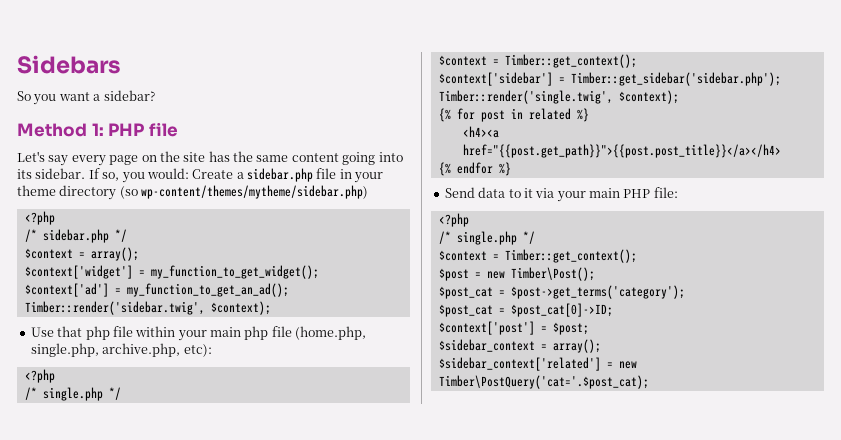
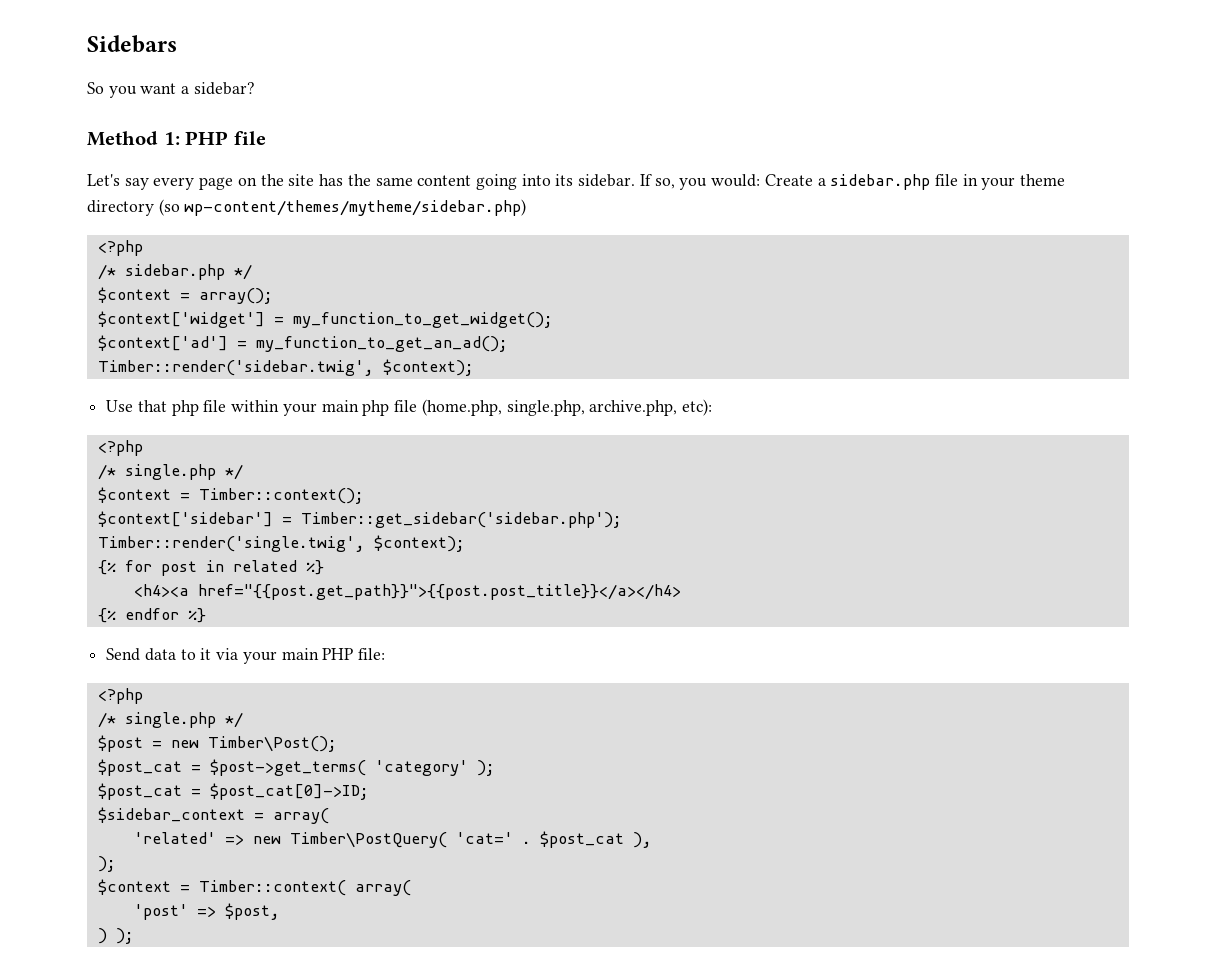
[504,54,637,68] Timber::get_context(); -> [198,488,364,504] Timber::context();
[438,249,637,263] // $context = Timber::get_context(); -> (243, 720) none
[510,285,685,299] $post->get_terms('category'); -> [209,759,495,776] $post->get_terms( 'category' );
[438,321,589,335] // $context['post'] = $post; -> (369, 791) none
[552,339,601,353] [438,357,637,371] [438,375,649,389] array(); // $sidebar_context['related'] = new Timber\PostQuery('cat='.$post_cat); -> [272,808,329,824] [133,831,652,848] [97,856,116,872] [97,879,411,896] [133,903,280,920] [97,928,134,944] array( // 'related' => new Timber\PostQuery( 'cat=' . $post_cat ), // ); // $context = Timber::context( array( // 'post' => $post, // ) );

